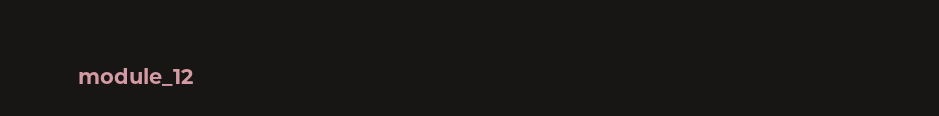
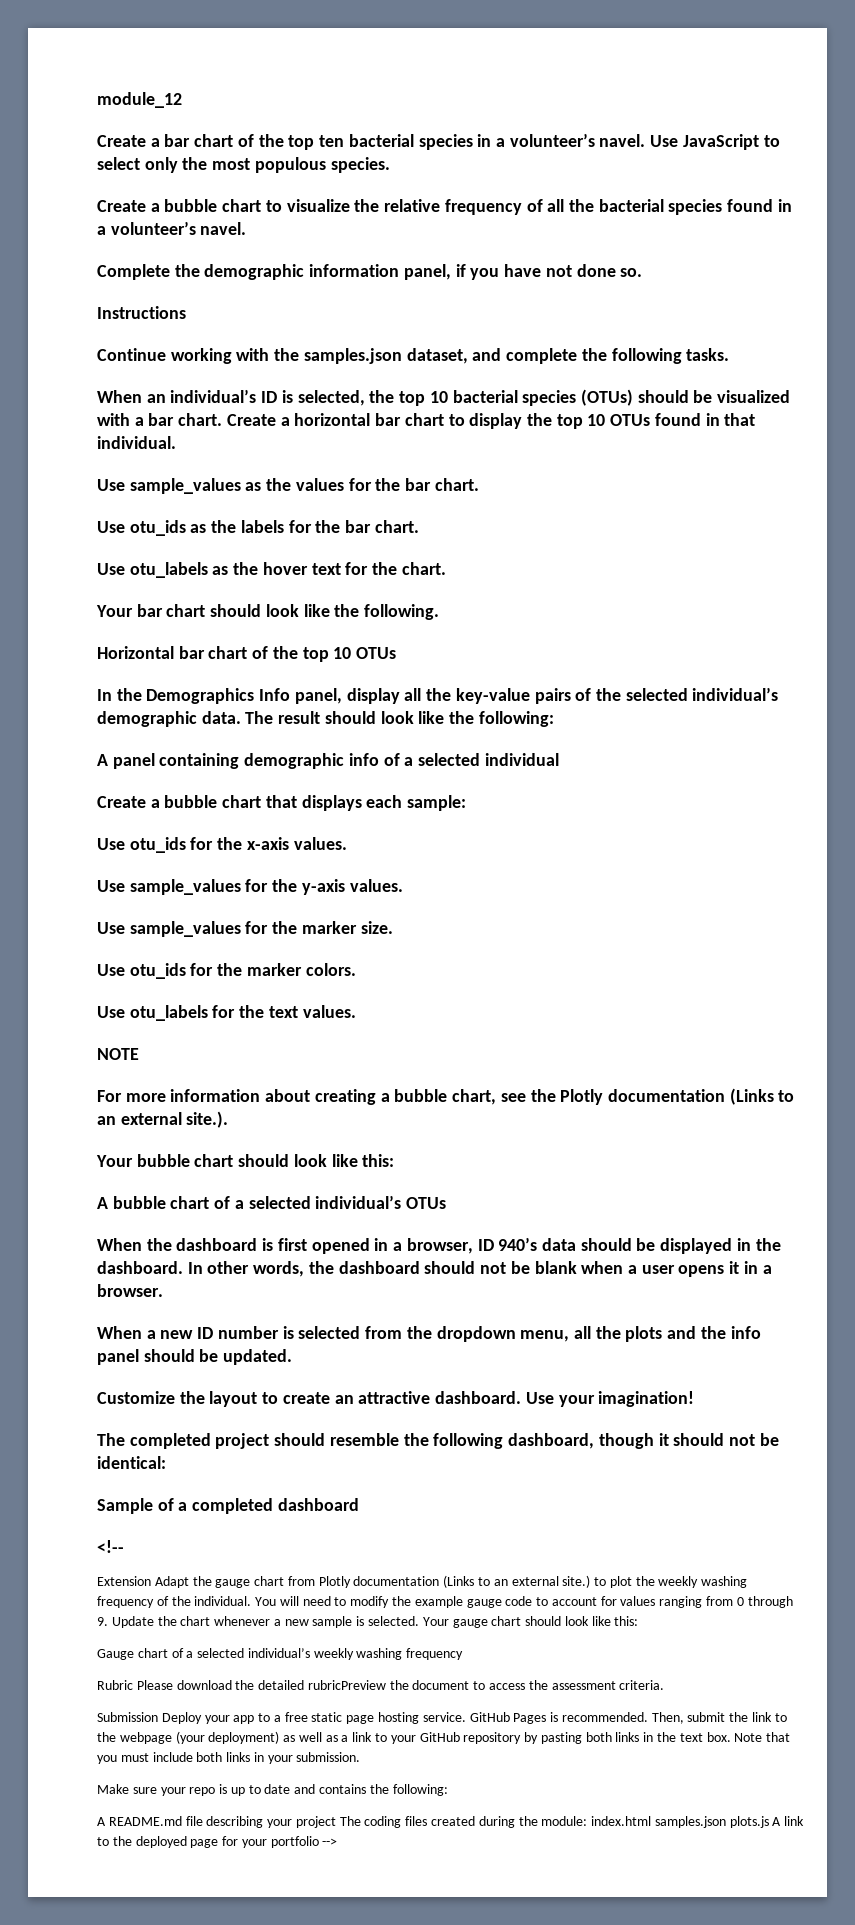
(193, 77) none -> [97,133,780,150] [97,157,390,173] [97,199,792,215] [97,221,247,235] [97,264,643,280] [97,306,186,319] [97,348,730,364] [97,389,791,406] [97,413,756,429] [97,436,176,449] [97,478,479,494] [97,520,419,536] [97,562,446,578] [96,604,440,620] [97,646,397,662] [97,687,779,704] [97,711,554,727] [97,753,559,769] [97,795,467,811] [97,837,347,853] [97,879,403,895] [97,921,393,937] [97,963,356,979] [97,1005,356,1021] [97,1048,139,1060] [97,1088,795,1105] [97,1111,229,1128] [96,1154,395,1167] [97,1195,447,1209] [97,1237,781,1254] [97,1261,772,1277] [97,1284,163,1297] [97,1326,761,1342] [97,1349,293,1365] [97,1391,695,1407] [97,1433,779,1449] [97,1456,166,1469] [97,1498,359,1514] [97,1540,124,1553] [97,1575,748,1588] [97,1596,793,1608] [97,1616,639,1628] [97,1648,464,1660] [97,1680,665,1690] [97,1712,787,1724] [97,1731,791,1744] [97,1752,361,1764] [97,1784,448,1796] [97,1816,805,1828] [97,1836,338,1848] // Create a bar chart of the top ten bacterial species in a volunteer’s navel. Use JavaScript to select only the most populous species. // Create a bubble chart to visualize the relative frequency of all the bacterial species found in a volunteer’s navel. // Complete the demographic information panel, if you have not done so. // Instructions // Continue working with the samples.json dataset, and complete the following tasks. // When an individual’s ID is selected, the top 10 bacterial species (OTUs) should be visualized with a bar chart. Create a horizontal bar chart to display the top 10 OTUs found in that individual. // Use sample_values as the values for the bar chart. // Use otu_ids as the labels for the bar chart. // Use otu_labels as the hover text for the chart. // Your bar chart should look like the following. // Horizontal bar chart of the top 10 OTUs // In the Demographics Info panel, display all the key-value pairs of the selected individual’s demographic data. The result should look like the following: // A panel containing demographic info of a selected individual // Create a bubble chart that displays each sample: // Use otu_ids for the x-axis values. // Use sample_values for the y-axis values. // Use sample_values for the marker size. // Use otu_ids for the marker colors. // Use otu_labels for the text values. // NOTE // For more information about creating a bubble chart, see the Plotly documentation (Links to an external site.). // Your bubble chart should look like this: // A bubble chart of a selected individual’s OTUs // When the dashboard is first opened in a browser, ID 940’s data should be displayed in the dashboard. In other words, the dashboard should not be blank when a user opens it in a browser. // When a new ID number is selected from the dropdown menu, all the plots and the info panel should be updated. // Customize the layout to create an attractive dashboard. Use your imagination! // The completed project should resemble the following dashboard, though it should not be identical: // Sample of a completed dashboard // <!-- // Extension Adapt the gauge chart from Plotly documentation (Links to an external site.) to plot the weekly washing frequency of the individual. You will need to modify the example gauge code to account for values ranging from 0 through 9. Update the chart whenever a new sample is selected. Your gauge chart should look like this: // Gauge chart of a selected individual’s weekly washing frequency // Rubric Please download the detailed rubricPreview the document to access the assessment criteria. // Submission Deploy your app to a free static page hosting service. GitHub Pages is recommended. Then, submit the link to the webpage (your deployment) as well as a link to your GitHub repository by pasting both links in the text box. Note that you must include both links in your submission. // Make sure your repo is up to date and contains the following: // A README.md file describing your project The coding files created during the module: index.html samples.json plots.js A link to the deployed page for your portfolio -->

